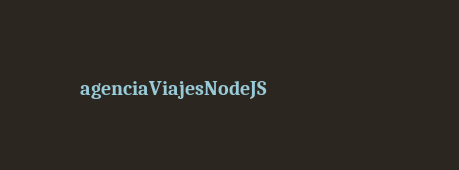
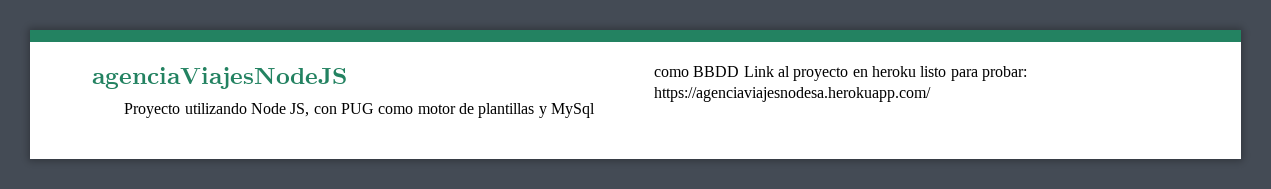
(267, 89) none -> [124,103,595,118] [654,66,1027,81] [654,87,931,102] // Proyecto utilizando Node JS, con PUG como motor de plantillas y MySql como BBDD Link al proyecto en heroku listo para probar: https://agenciaviajesnodesa.herokuapp.com/

